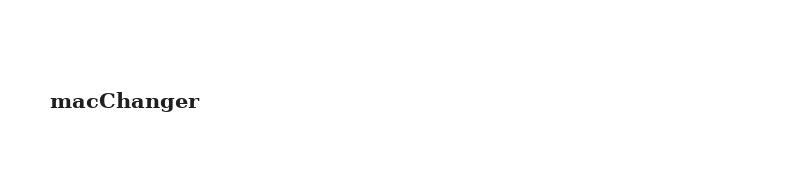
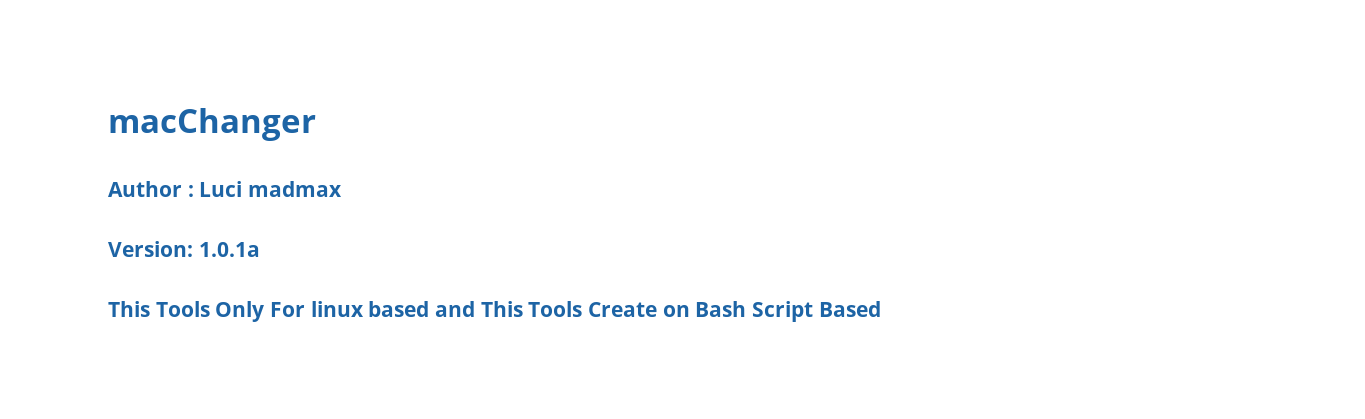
(200, 102) none -> [108,181,343,197] [108,241,260,257] [108,301,881,322] // Author : Luci madmax // Version: 1.0.1a // This Tools Only For linux based and This Tools Create on Bash Script Based

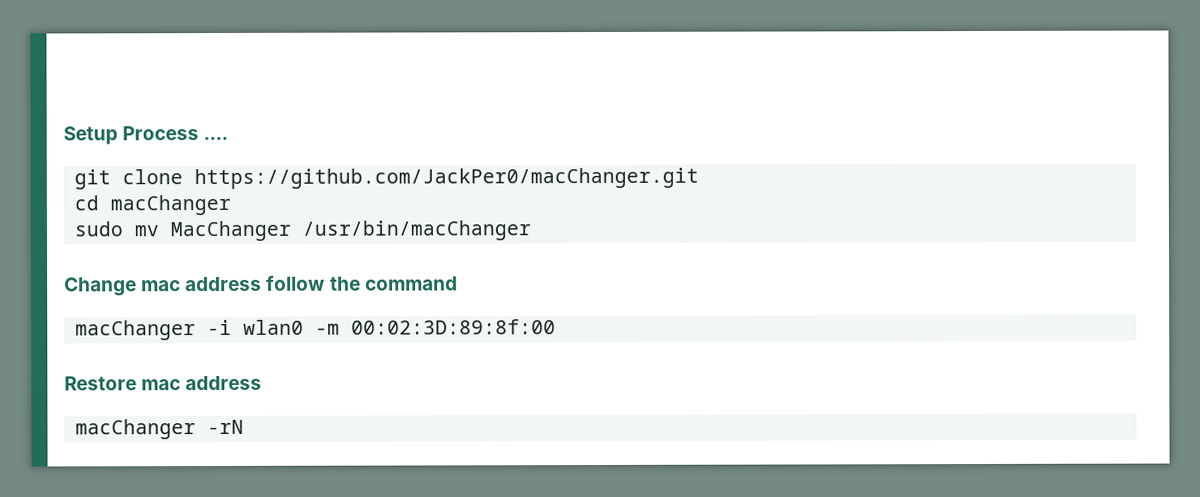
[108,108,316,141] [108,181,343,197] [108,241,260,257] [108,301,881,322] macChanger // Author : Luci madmax // Version: 1.0.1a // This Tools Only For linux based and This Tools Create on Bash Script Based -> [63,126,229,145] [74,167,700,190] [74,194,232,216] [74,220,532,242] [64,275,458,297] [75,319,557,341] [64,375,263,391] [75,419,245,440] Setup Process .... // git clone https://github.com/JackPer0/macChanger.git // cd macChanger // sudo mv MacChanger /usr/bin/macChanger // Change mac address follow the command // macChanger -i wlan0 -m 00:02:3D:89:8f:00 // Restore mac address // macChanger -rN

